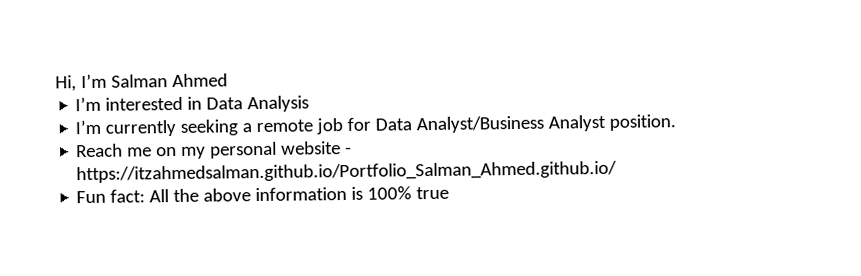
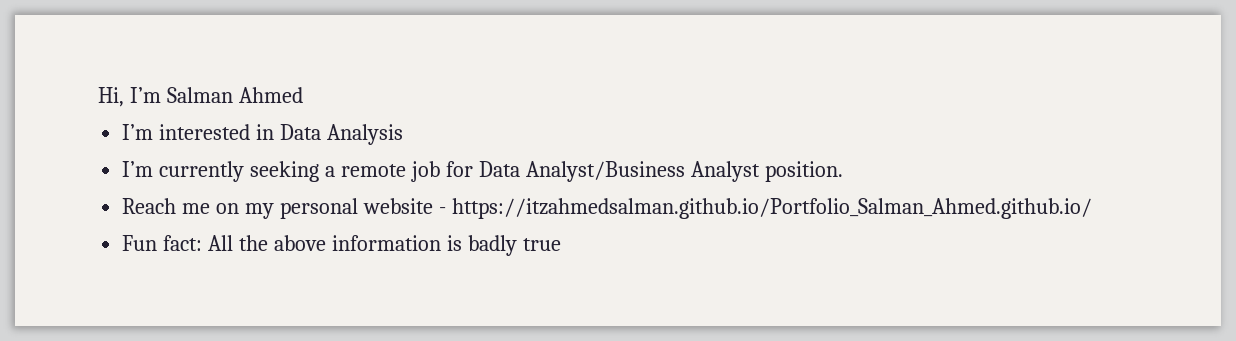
[367,186,413,200] 100% -> [467,235,517,256] badly

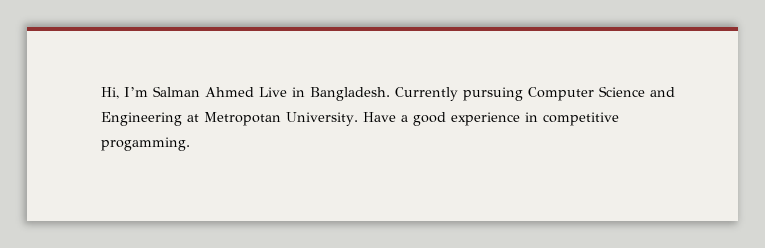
[122,124,403,145] [122,161,843,182] [122,198,1092,219] [122,235,561,256] // I’m interested in Data Analysis // I’m currently seeking a remote job for Data Analyst/Business Analyst position. // Reach me on my personal website - https://itzahmedsalman.github.io/Portfolio_Salman_Ahmed.github.io/ // Fun fact: All the above information is badly true -> [259,86,675,101] [101,112,619,126] [101,137,190,151] Live in Bangladesh. Currently pursuing Computer Science and Engineering at Metropotan University. Have a good experience in competitive progamming.

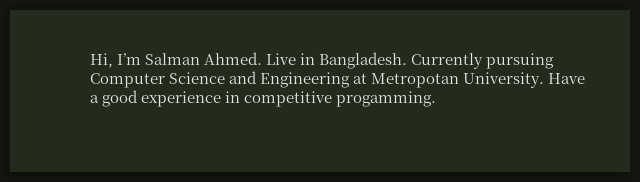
[205,87,254,97] Ahmed -> [204,52,263,65] Ahmed.

